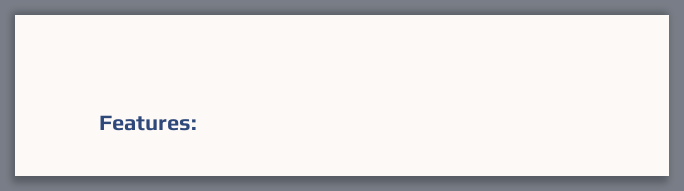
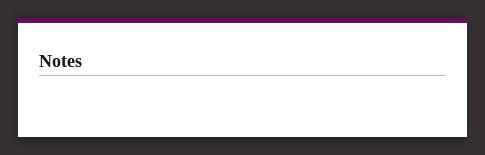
[99,115,197,131] Features: -> [39,55,82,67] Notes

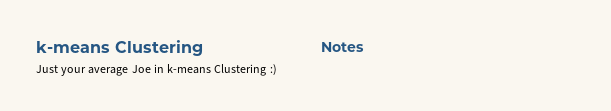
(39, 61) none -> [36,40,203,56] [36,64,277,76] k-means Clustering // Just your average Joe in k-means Clustering :) //

